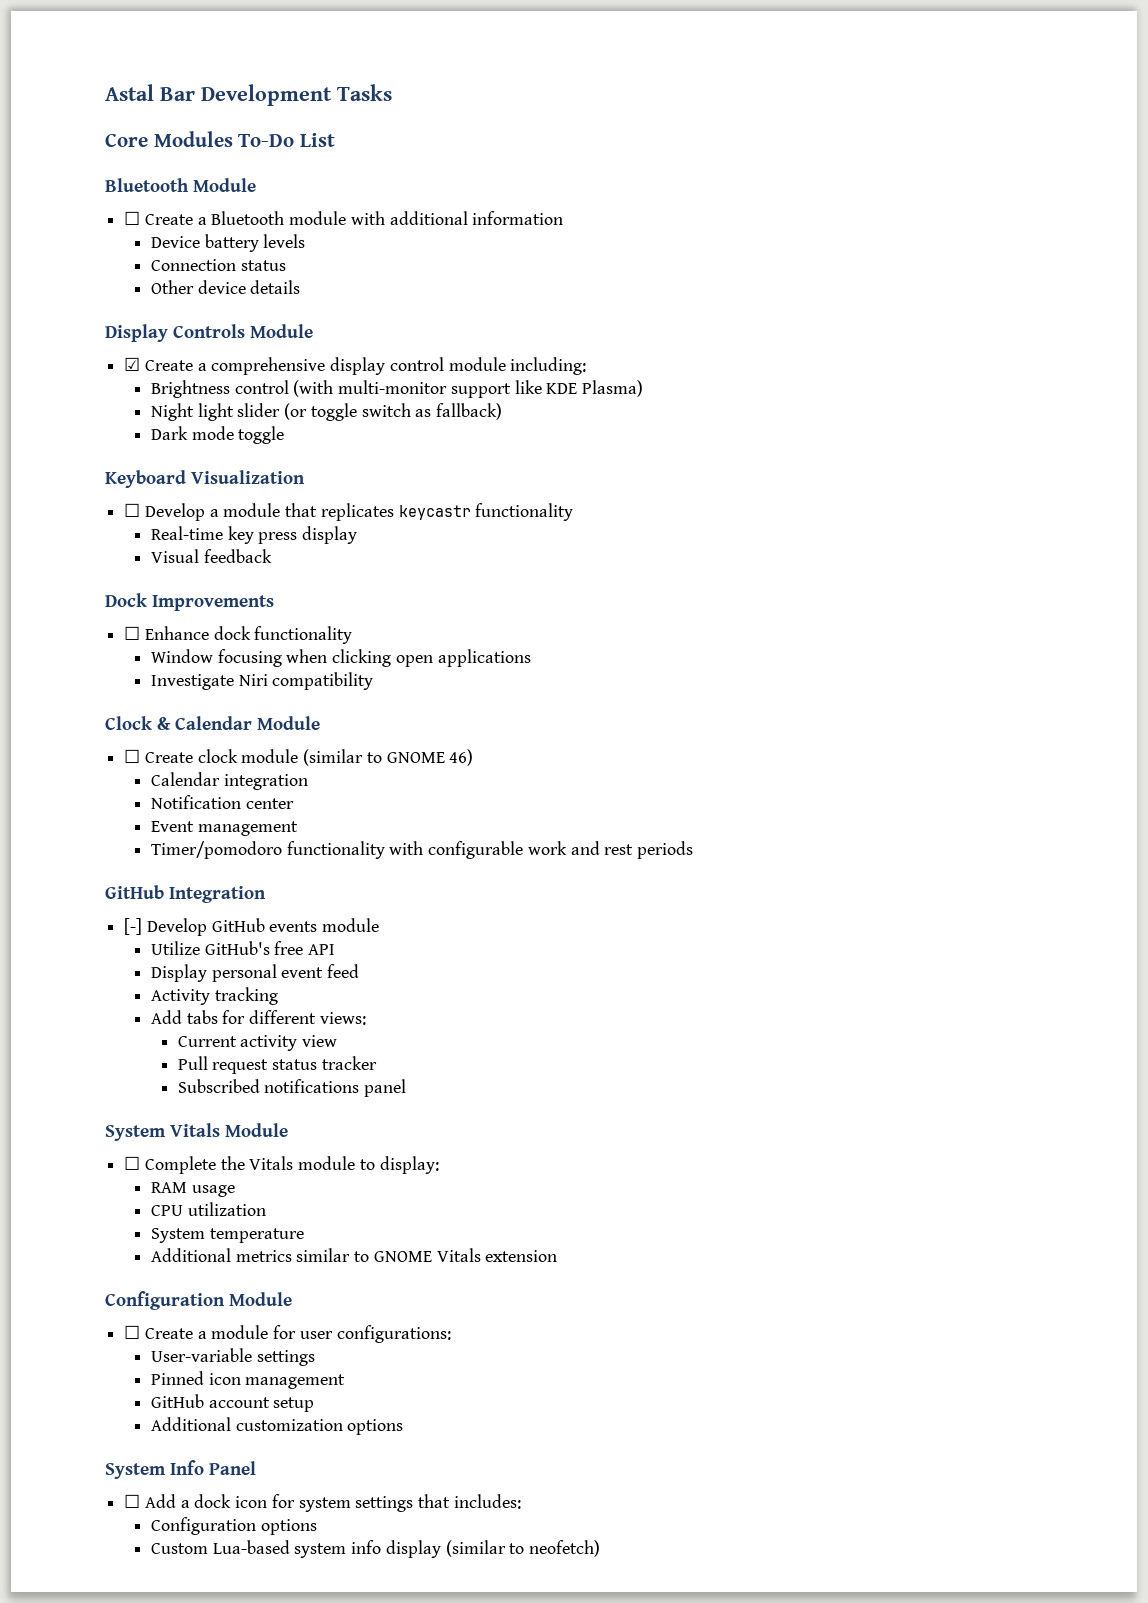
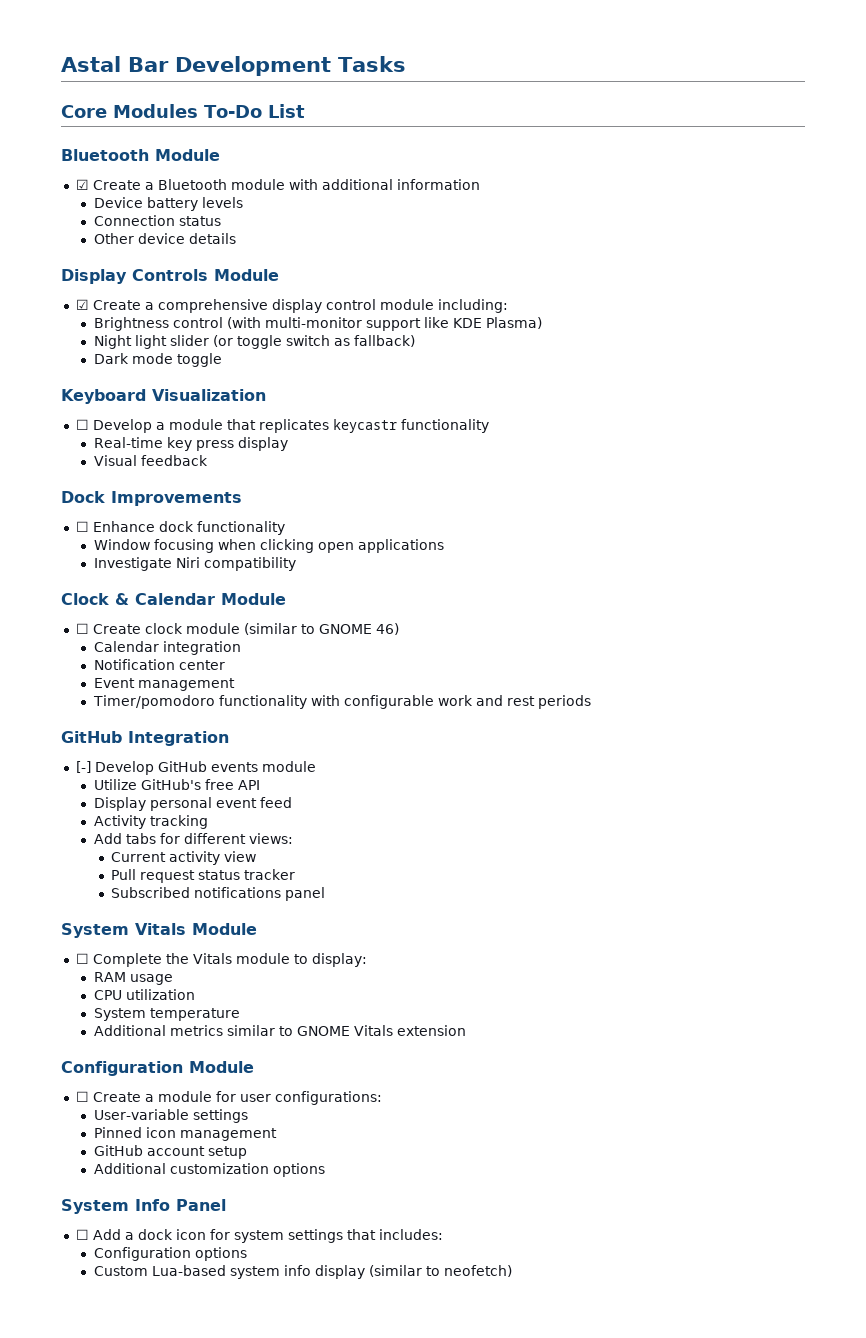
[124,211,141,225] ☐ -> [75,179,89,190] ☑

